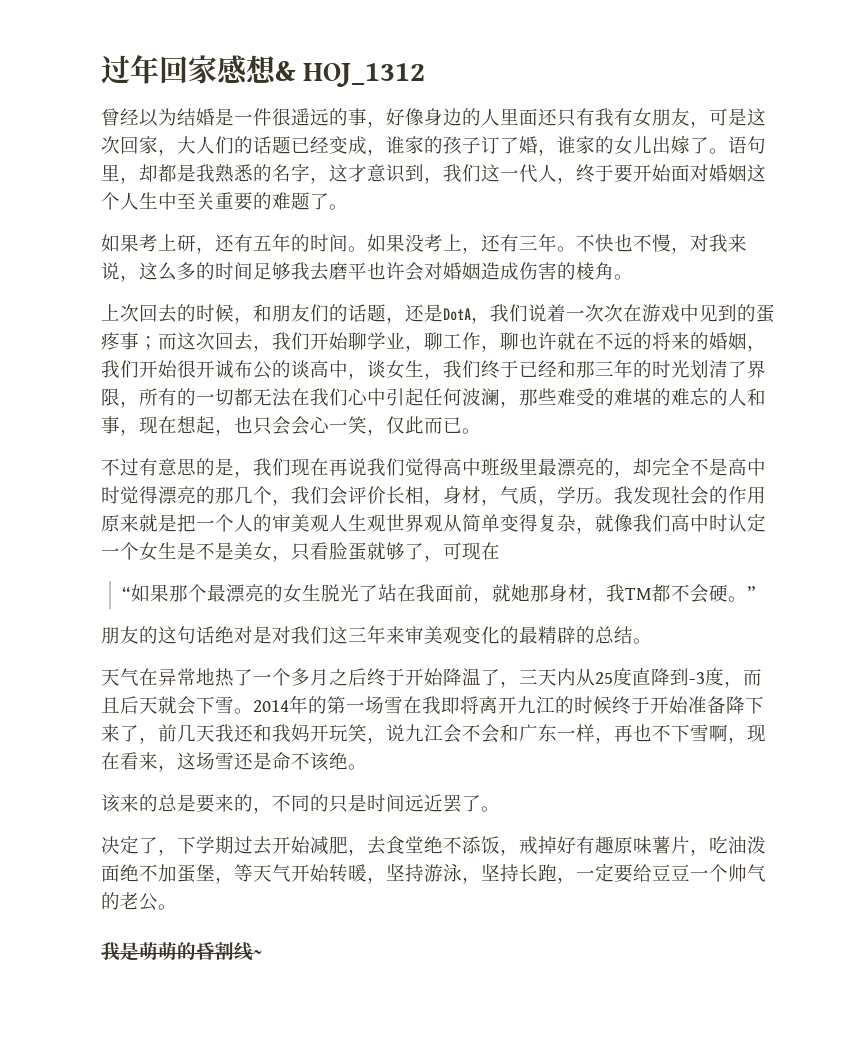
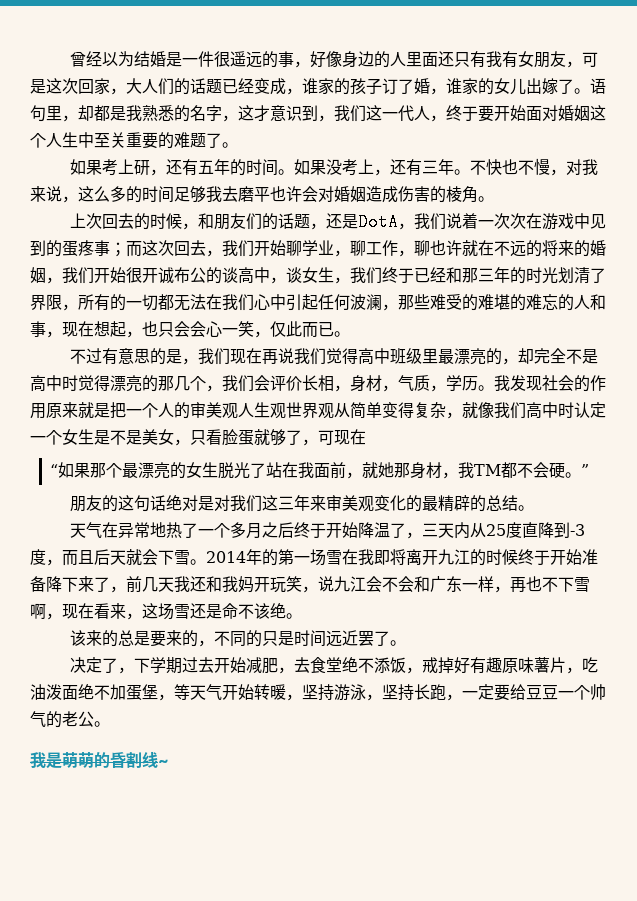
[101,55,425,87] 过年回家感想& HOJ_1312 // -> (69, 59) none

